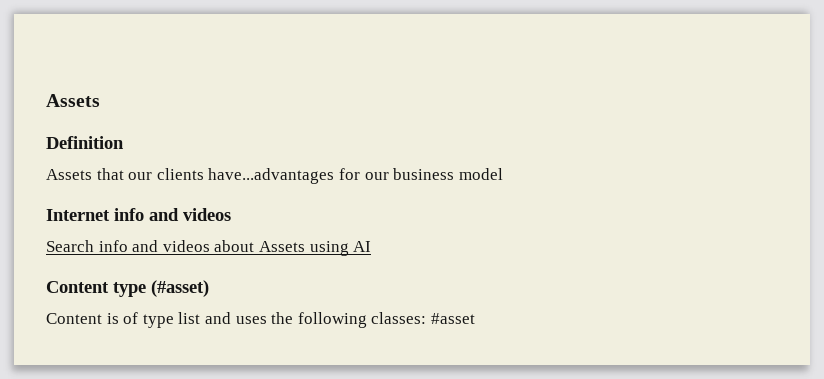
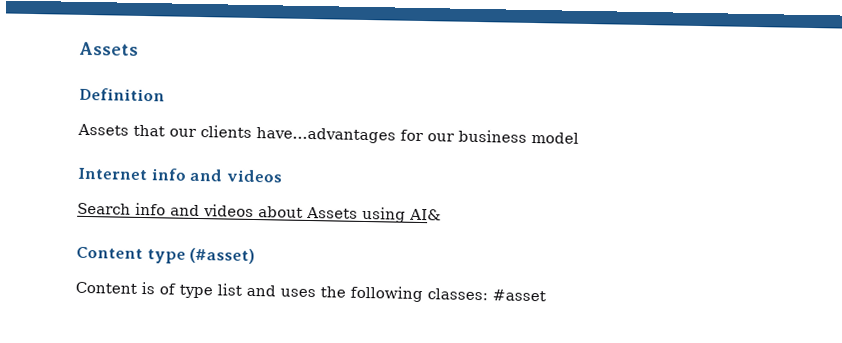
[353,241,372,252] AI -> [409,208,441,221] AI&

